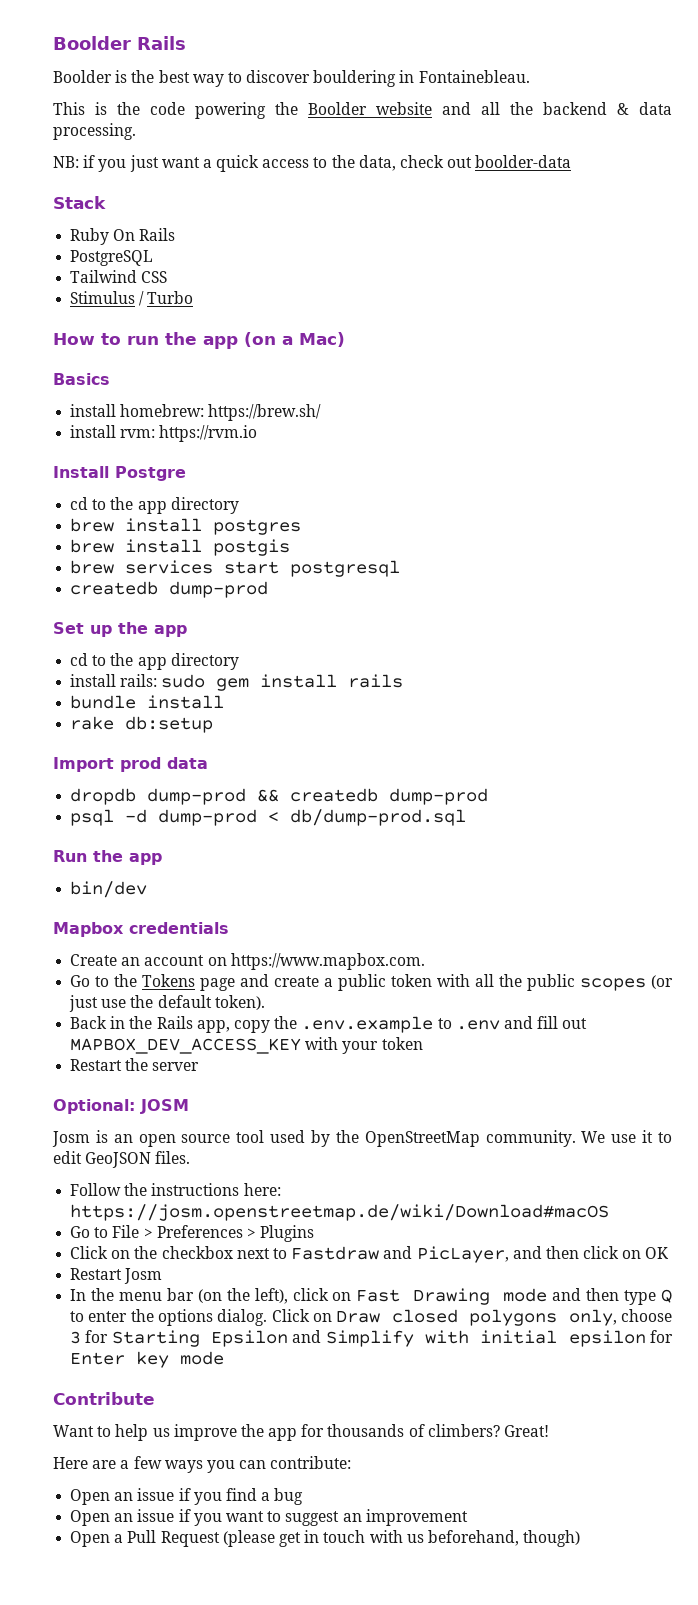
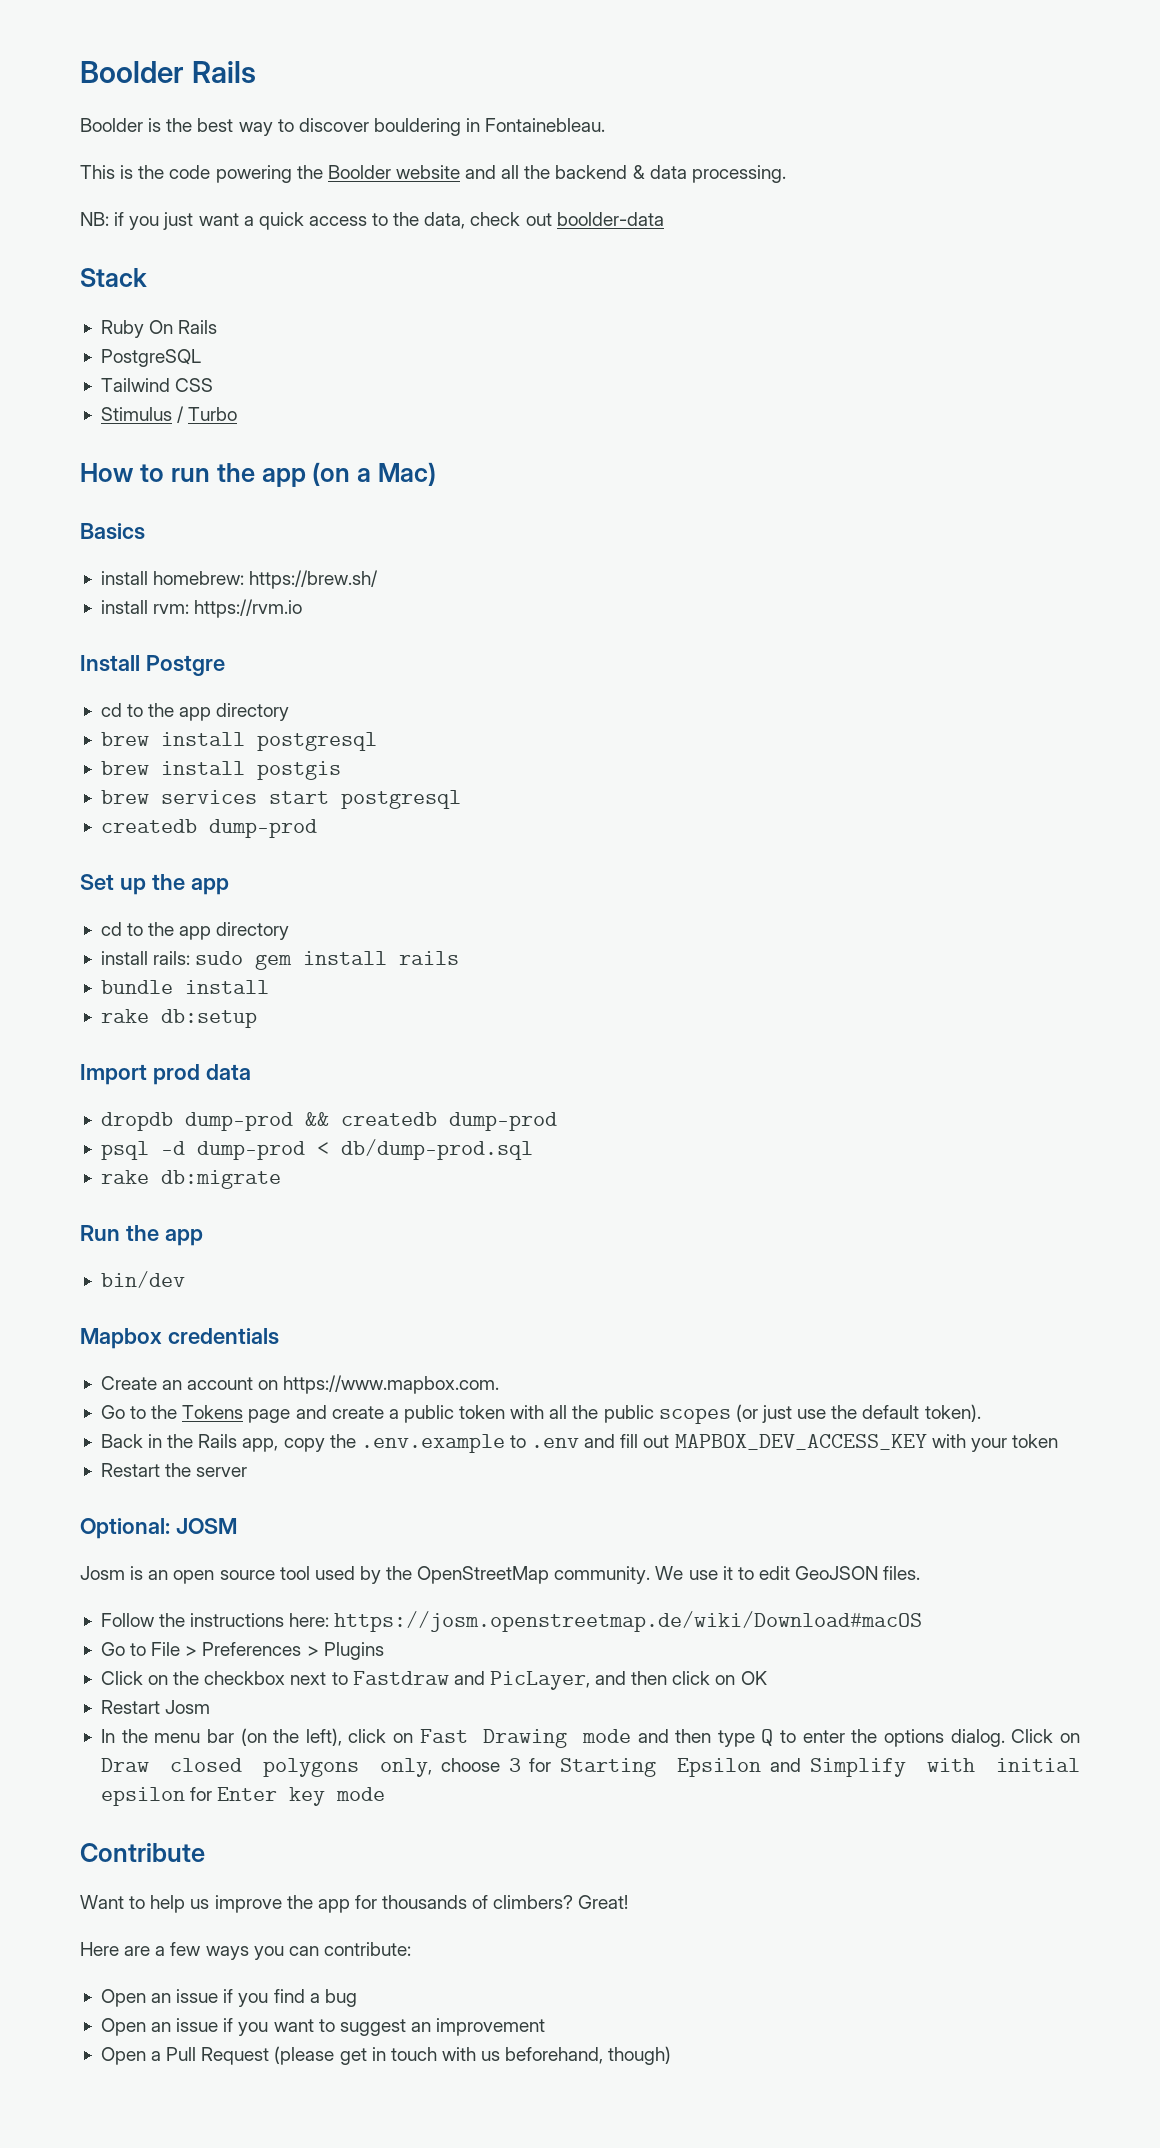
[213,519,302,535] postgres -> [256,732,377,751] postgresql
(467, 817) none -> [100,1170,281,1189] // rake db:migrate

